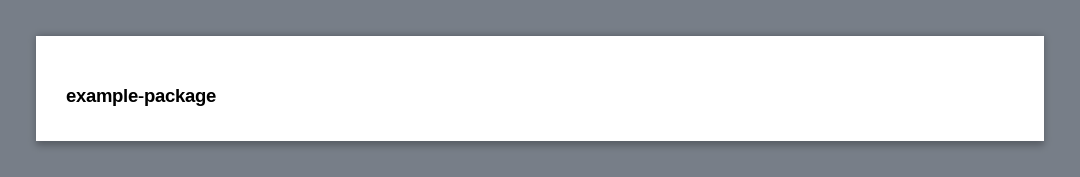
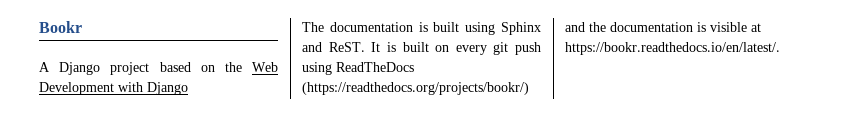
[66,89,216,106] example-package -> [39,21,82,33] [39,62,278,75] [39,82,188,95] [302,22,541,35] [302,42,541,55] [302,62,414,75] [302,82,529,95] [565,22,761,32] [565,42,780,55] Bookr // A Django project based on the Web Development with Django // The documentation is built using Sphinx and ReST. It is built on every git push using ReadTheDocs (https://readthedocs.org/projects/bookr/) and the documentation is visible at https://bookr.readthedocs.io/en/latest/.

